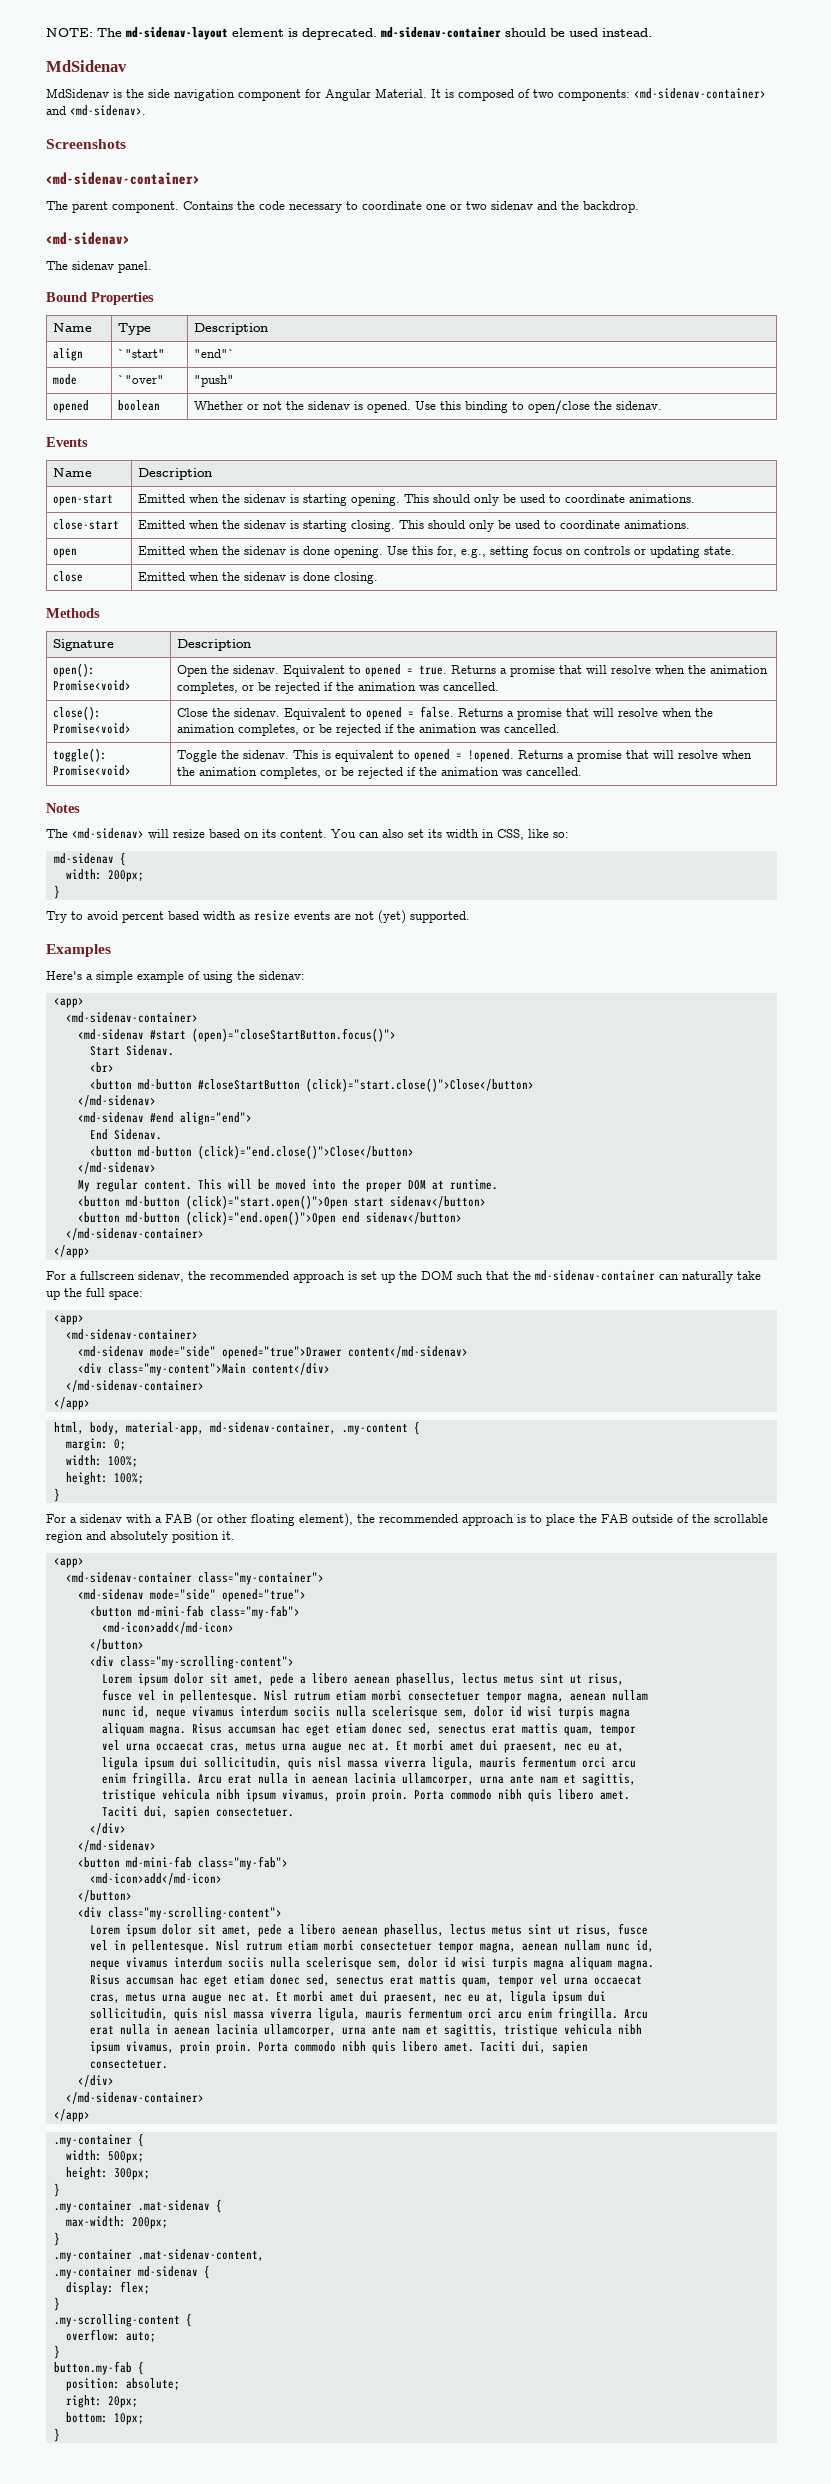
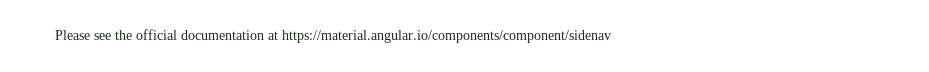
[46,27,652,40] [46,60,127,72] [46,88,766,101] [46,105,146,116] [46,139,126,149] [46,172,200,185] [46,201,639,213] [46,232,130,245] [46,261,152,273] [46,292,154,305] [53,323,93,332] [118,323,152,335] [194,323,269,335] [53,348,84,361] [118,349,166,358] [194,349,236,358] [53,374,78,385] [118,375,165,384] [194,375,235,387] [53,400,90,413] [118,400,161,411] [194,400,663,414] [46,437,88,447] [53,468,93,477] [138,468,213,480] [53,494,114,506] [138,494,696,506] [53,519,120,530] [138,520,691,532] [53,548,78,558] [138,546,736,558] [53,571,84,582] [138,572,379,584] [46,608,100,618] [53,639,115,651] [177,639,252,651] [53,663,96,677] [53,680,132,691] [177,664,769,677] [177,682,500,694] [53,706,102,720] [53,723,132,734] [177,706,714,720] [177,724,561,736] [53,748,108,762] [53,765,132,776] [177,749,753,762] [177,767,583,779] [46,803,80,813] [46,828,569,840] [53,852,126,866] [65,869,144,882] [53,885,60,899] [46,910,470,924] [46,944,111,957] [46,971,305,983] [53,997,84,1008] [65,1012,198,1023] [77,1028,396,1042] [89,1045,174,1056] [89,1062,114,1073] [89,1078,534,1092] [77,1095,156,1107] [77,1112,252,1125] [89,1129,162,1140] [89,1145,414,1159] [77,1162,156,1174] [77,1179,498,1192] [77,1195,486,1209] [77,1211,462,1225] [65,1228,204,1240] [53,1245,90,1258] [46,1270,761,1283] [46,1288,143,1300] [53,1314,84,1325] [65,1329,198,1340] [77,1346,468,1359] [77,1363,330,1376] [65,1380,204,1392] [53,1397,90,1410] [53,1421,420,1435] [65,1438,126,1451] [65,1455,138,1467] [65,1472,144,1485] [53,1488,60,1502] [46,1513,768,1527] [46,1531,235,1543] [53,1557,84,1568] [65,1572,324,1585] [77,1589,306,1602] [89,1605,300,1619] [101,1622,234,1634] [89,1639,144,1651] [89,1656,294,1669] [101,1673,624,1686] [101,1689,648,1703] [101,1706,630,1719] [101,1723,636,1736] [101,1740,624,1753] [101,1756,636,1770] [101,1772,636,1786] [101,1789,630,1802] [101,1806,294,1819] [89,1823,126,1835] [77,1840,156,1852] [77,1856,288,1870] [89,1873,222,1885] [77,1890,132,1902] [77,1907,282,1920] [89,1923,648,1937] [89,1940,654,1953] [89,1957,654,1970] [89,1974,642,1987] [89,1991,606,2004] [89,2007,648,2021] [89,2024,642,2037] [89,2041,588,2054] [89,2059,168,2069] [77,2075,114,2087] [65,2092,204,2104] [53,2109,90,2122] [53,2133,144,2147] [65,2150,144,2163] [65,2167,150,2180] [53,2183,60,2197] [53,2199,222,2213] [65,2216,168,2229] [53,2232,60,2246] [53,2249,264,2262] [53,2265,210,2279] [65,2281,150,2295] [53,2297,60,2311] [53,2313,192,2327] [65,2329,156,2342] [53,2345,60,2359] [53,2361,144,2375] [65,2378,180,2391] [65,2395,138,2408] [65,2412,144,2425] [53,2428,60,2442] NOTE: The md-sidenav-layout element is deprecated. md-sidenav-container should be used instead. // MdSidenav // MdSidenav is the side navigation component for Angular Material. It is composed of two components: <md-sidenav-container> and <md-sidenav>. // Screenshots // <md-sidenav-container> // The parent component. Contains the code necessary to coordinate one or two sidenav and the backdrop. // <md-sidenav> // The sidenav panel. // Bound Properties // Name | Type | Description // align | `"start" | "end"` // mode | `"over" | "push" // opened | boolean | Whether or not the sidenav is opened. Use this binding to open/close the sidenav. // Events // Name | Description // open-start | Emitted when the sidenav is starting opening. This should only be used to coordinate animations. // close-start | Emitted when the sidenav is starting closing. This should only be used to coordinate animations. // open | Emitted when the sidenav is done opening. Use this for, e.g., setting focus on controls or updating state. // close | Emitted when the sidenav is done closing. // Methods // Signature | Description // open(): Promise<void> | Open the sidenav. Equivalent to opened = true. Returns a promise that will resolve when the animation completes, or be rejected if the animation was cancelled. // close(): Promise<void> | Close the sidenav. Equivalent to opened = false. Returns a promise that will resolve when the animation completes, or be rejected if the animation was cancelled. // toggle(): Promise<void> | Toggle the sidenav. This is equivalent to opened = !opened. Returns a promise that will resolve when the animation completes, or be rejected if the animation was cancelled. // Notes // The <md-sidenav> will resize based on its content. You can also set its width in CSS, like so: // md-sidenav { // width: 200px; // } // Try to avoid percent based width as resize events are not (yet) supported. // Examples // Here's a simple example of using the sidenav: // <app> // <md-sidenav-container> // <md-sidenav #start (open)="closeStartButton.focus()"> // Start Sidenav. // <br> // <button md-button #closeStartButton (click)="start.close()">Close</button> // </md-sidenav> // <md-sidenav #end align="end"> // End Sidenav. // <button md-button (click)="end.close()">Close</button> // </md-sidenav> // My regular content. This will be moved into the proper DOM at runtime. // <button md-button (click)="start.open()">Open start sidenav</button> // <button md-button (click)="end.open()">Open end sidenav</button> // </md-sidenav-container> // </app> // For a fullscreen sidenav, the recommended approach is set up the DOM such that the md-sidenav-container can naturally take up the full space: // <app> // <md-sidenav-container> // <md-sidenav mode="side" opened="true">Drawer content</md-sidenav> // <div class="my-content">Main content</div> // </md-sidenav-container> // </app> // html, body, material-app, md-sidenav-container, .my-content { // margin: 0; // width: 100%; // height: 100%; // } // For a sidenav with a FAB (or other floating element), the recommended approach is to place the FAB outside of the scrollable region and absolutely position it. // <app> // <md-sidenav-container class="my-container"> // <md-sidenav mode="side" opened="true"> // <button md-mini-fab class="my-fab"> // <md-icon>add</md-icon> // </button> // <div class="my-scrolling-content"> // Lorem ipsum dolor sit amet, pede a libero aenean phasellus, lectus metus sint ut risus, // fusce vel in pellentesque. Nisl rutrum etiam morbi consectetuer tempor magna, aenean nullam // nunc id, neque vivamus interdum sociis nulla scelerisque sem, dolor id wisi turpis magna // aliquam magna. Risus accumsan hac eget etiam donec sed, senectus erat mattis quam, tempor // vel urna occaecat cras, metus urna augue nec at. Et morbi amet dui praesent, nec eu at, // ligula ipsum dui sollicitudin, quis nisl massa viverra ligula, mauris fermentum orci arcu // enim fringilla. Arcu erat nulla in aenean lacinia ullamcorper, urna ante nam et sagittis, // tristique vehicula nibh ipsum vivamus, proin proin. Porta commodo nibh quis libero amet. // Taciti dui, sapien consectetuer. // </div> // </md-sidenav> // <button md-mini-fab class="my-fab"> // <md-icon>add</md-icon> // </button> // <div class="my-scrolling-content"> // Lorem ipsum dolor sit amet, pede a libero aenean phasellus, lectus metus sint ut risus, fusce // vel in pellentesque. Nisl rutrum etiam morbi consectetuer tempor magna, aenean nullam nunc id, // neque vivamus interdum sociis nulla scelerisque sem, dolor id wisi turpis magna aliquam magna. // Risus accumsan hac eget etiam donec sed, senectus erat mattis quam, tempor vel urna occaecat // cras, metus urna augue nec at. Et morbi amet dui praesent, nec eu at, ligula ipsum dui // sollicitudin, quis nisl massa viverra ligula, mauris fermentum orci arcu enim fringilla. Arcu // erat nulla in aenean lacinia ullamcorper, urna ante nam et sagittis, tristique vehicula nibh // ipsum vivamus, proin proin. Porta commodo nibh quis libero amet. Taciti dui, sapien // consectetuer. // </div> // </md-sidenav-container> // </app> // .my-container { // width: 500px; // height: 300px; // } // .my-container .mat-sidenav { // max-width: 200px; // } // .my-container .mat-sidenav-content, // .my-container md-sidenav { // display: flex; // } // .my-scrolling-content { // overflow: auto; // } // button.my-fab { // position: absolute; // right: 20px; // bottom: 10px; // } -> [55,29,611,43] Please see the official documentation at https://material.angular.io/components/component/sidenav

